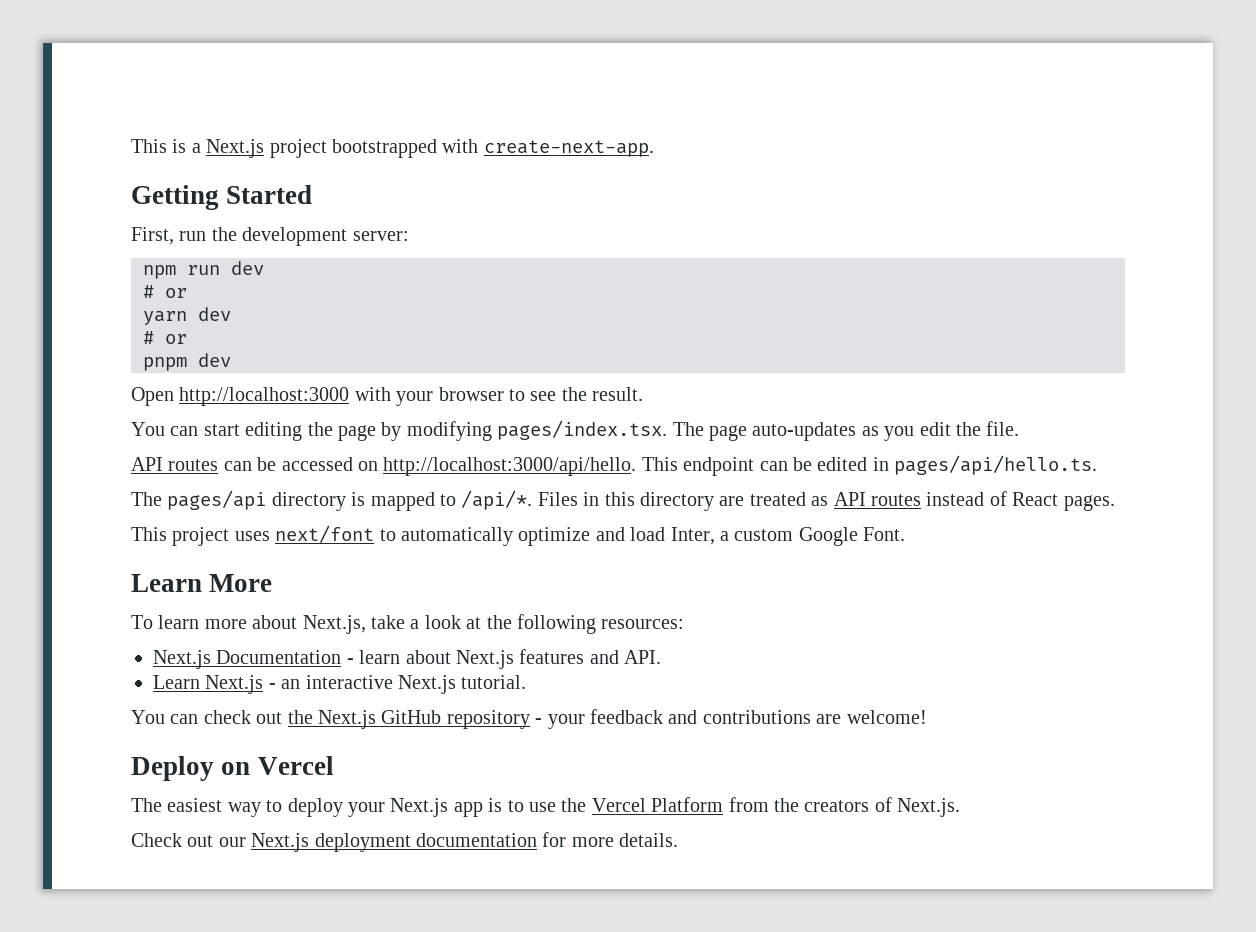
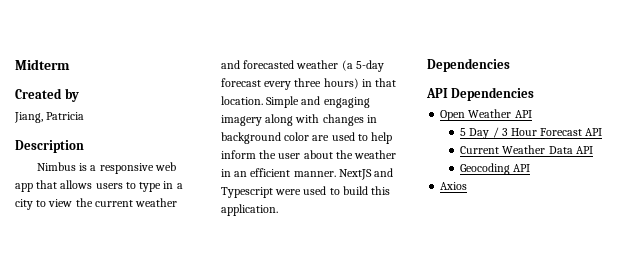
[131,139,654,158] [131,185,313,210] [131,227,409,246] [143,261,264,279] [143,285,187,298] [143,307,231,325] [143,331,187,344] [143,353,231,371] [131,387,644,406] [131,420,1020,441] [131,455,1098,476] [131,490,1115,511] [131,525,906,546] [131,574,273,592] [131,614,685,634] [153,649,662,669] [153,675,527,694] [131,709,927,729] [131,756,334,781] [131,797,961,817] [131,832,679,852] This is a Next.js project bootstrapped with create-next-app. // Getting Started // First, run the development server: // npm run dev // # or // yarn dev // # or // pnpm dev // Open http://localhost:3000 with your browser to see the result. // You can start editing the page by modifying pages/index.tsx. The page auto-updates as you edit the file. // API routes can be accessed on http://localhost:3000/api/hello. This endpoint can be edited in pages/api/hello.ts. // The pages/api directory is mapped to /api/*. Files in this directory are treated as API routes instead of React pages. // This project uses next/font to automatically optimize and load Inter, a custom Google Font. // Learn More // To learn more about Next.js, take a look at the following resources: // Next.js Documentation - learn about Next.js features and API. // Learn Next.js - an interactive Next.js tutorial. // You can check out the Next.js GitHub repository - your feedback and contributions are welcome! // Deploy on Vercel // The easiest way to deploy your Next.js app is to use the Vercel Platform from the creators of Next.js. // Check out our Next.js deployment documentation for more details. -> [15,59,70,70] [15,88,79,102] [14,112,85,123] [15,140,84,153] [36,162,176,174] [15,180,183,192] [15,198,178,210] [221,60,384,72] [221,78,397,90] [221,96,370,108] [221,114,377,126] [221,132,393,144] [221,150,397,159] [221,168,394,180] [221,186,391,198] [221,204,278,216] [427,58,510,72] [426,87,535,101] [440,109,532,121] [460,127,603,139] [460,145,593,154] [460,163,531,175] [440,182,468,190] Midterm // Created by // Jiang, Patricia // Description // Nimbus is a responsive web app that allows users to type in a city to view the current weather and forecasted weather (a 5-day forecast every three hours) in that location. Simple and engaging imagery along with changes in background color are used to help inform the user about the weather in an efficient manner. NextJS and Typescript were used to build this application. // Dependencies // API Dependencies // Open Weather API // 5 Day / 3 Hour Forecast API // Current Weather Data API // Geocoding API // Axios

